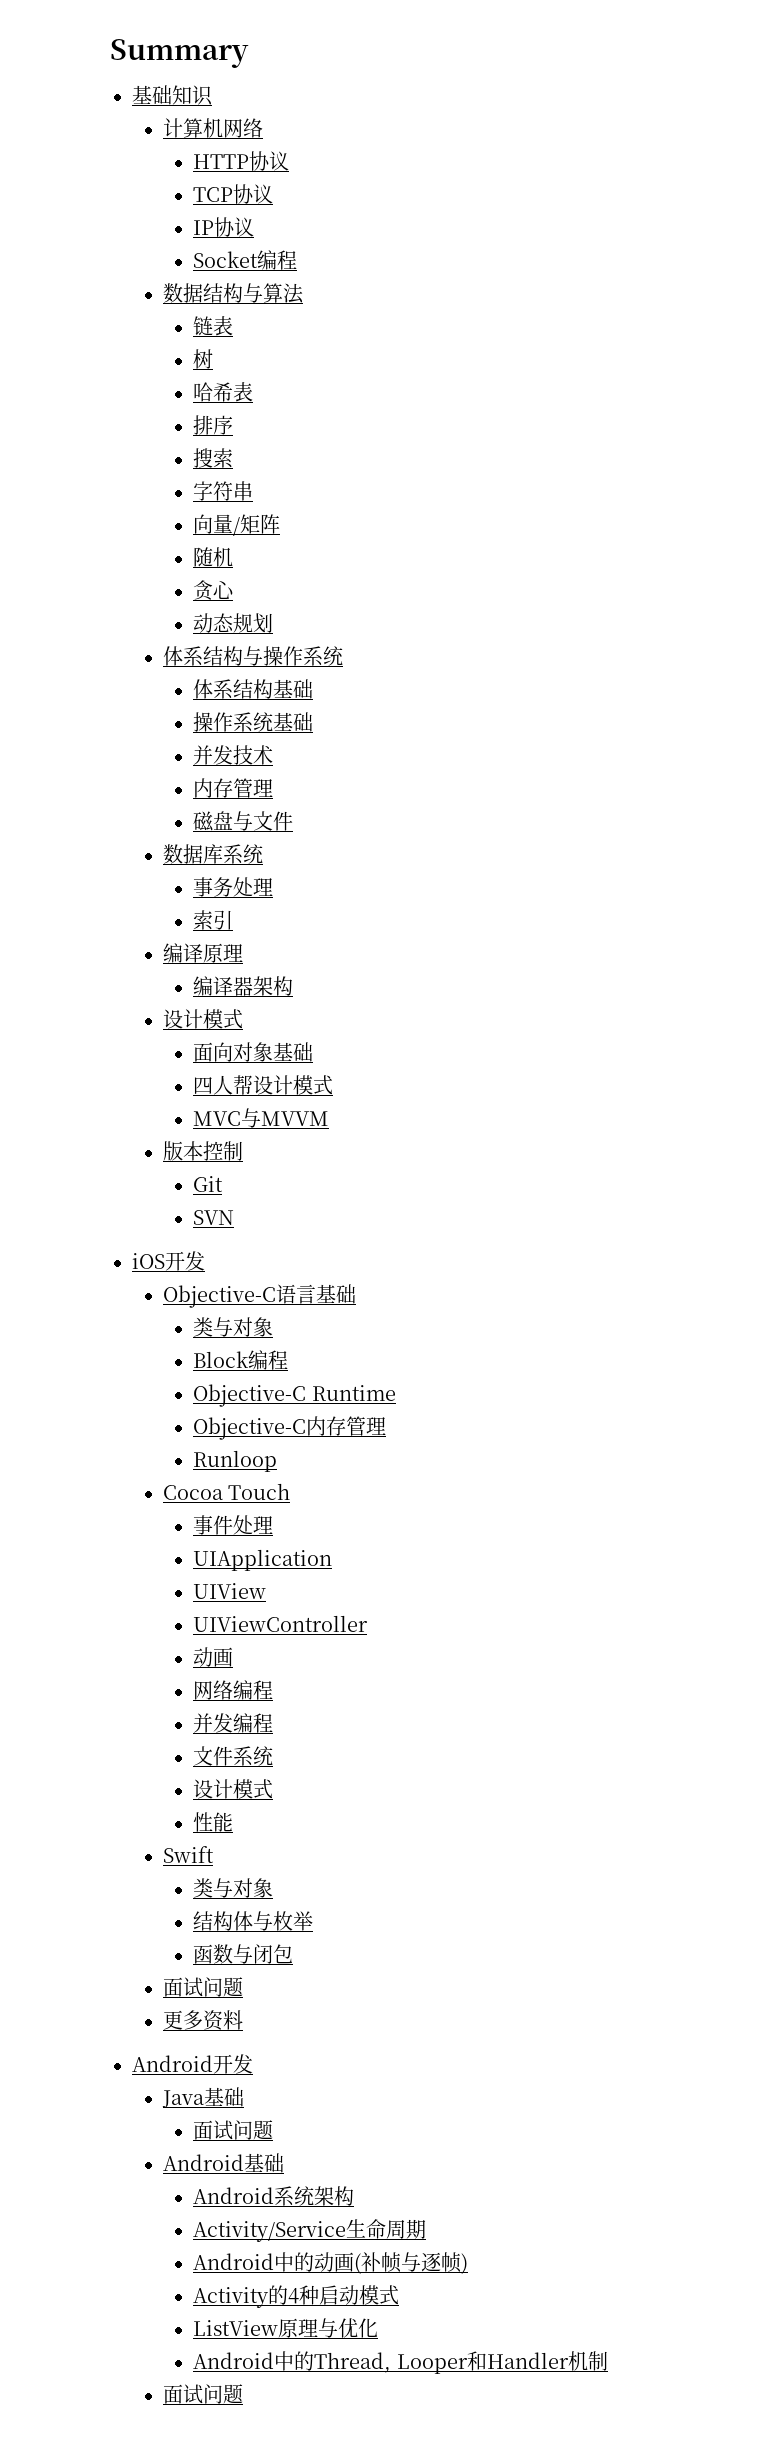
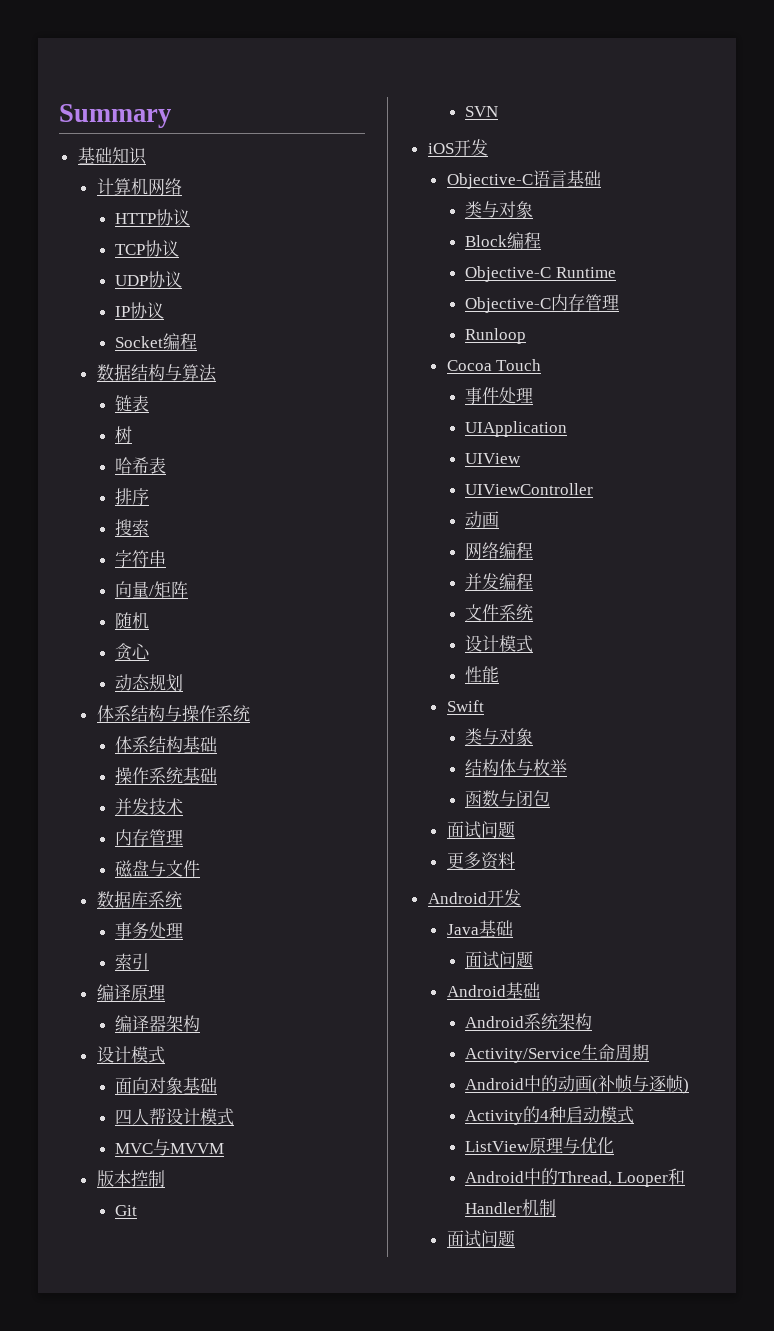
(274, 194) none -> [115,271,183,288] // UDP协议

